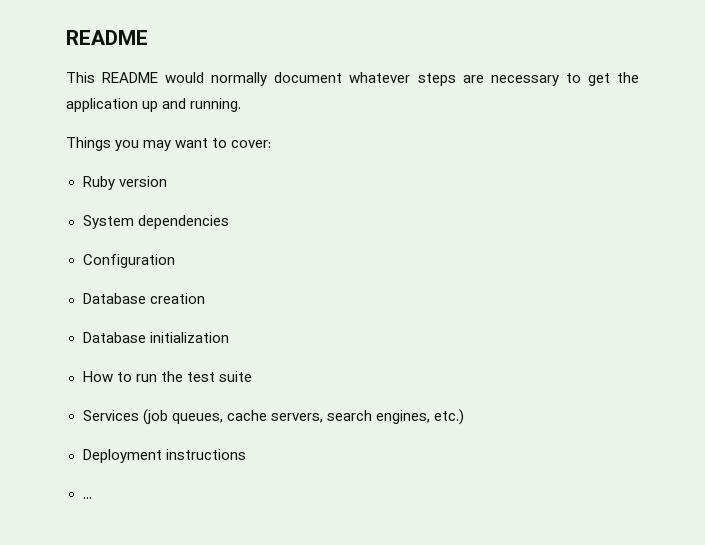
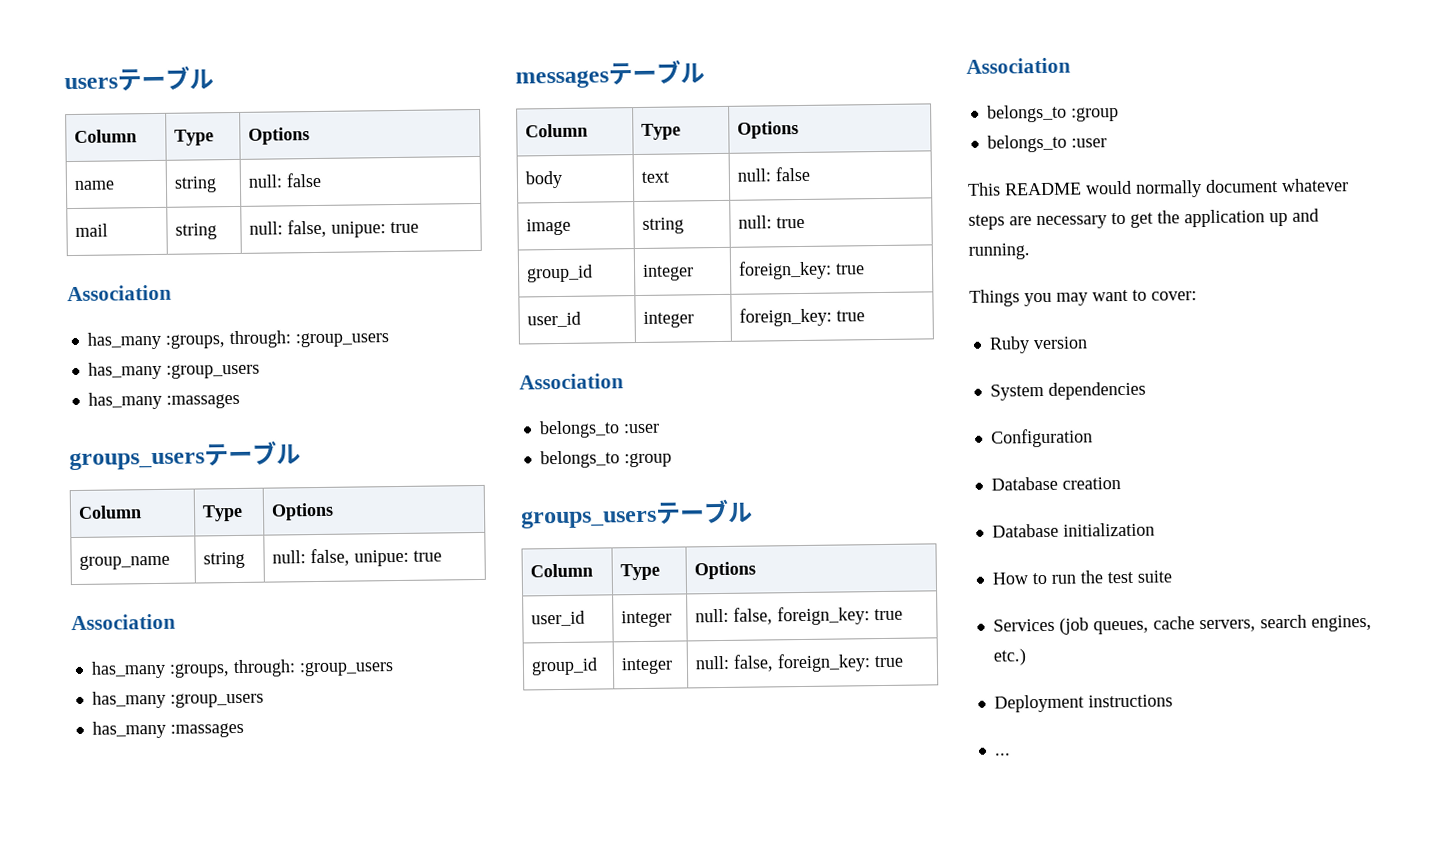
[66,30,148,45] README -> [64,65,214,92] [73,129,137,143] [173,129,214,146] [247,127,310,145] [73,180,115,190] [173,176,217,193] [247,172,321,188] [74,223,108,237] [174,223,217,240] [248,219,419,238] [67,284,172,302] [86,330,389,350] [87,361,260,380] [87,391,240,410] [69,440,301,471] [77,505,142,519] [201,504,243,522] [270,502,334,521] [78,554,170,570] [202,551,245,569] [271,548,442,567] [71,613,176,631] [90,659,394,679] [91,690,264,709] [91,720,244,739] [515,59,705,89] [524,123,588,138] [640,123,681,140] [736,121,799,139] [524,170,563,189] [640,171,669,183] [736,166,810,182] [525,218,571,236] [641,217,684,234] [737,215,805,229] [525,264,593,283] [641,264,694,281] [737,260,865,280] [526,311,581,328] [642,311,694,328] [738,307,865,327] [519,373,624,390] [538,420,660,439] [539,450,672,469] [521,498,753,529] [529,563,593,578] [619,563,660,581] [693,561,756,580] [530,610,585,627] [620,610,672,628] [694,606,903,626] [530,657,598,676] [620,657,673,675] [694,653,903,673] [966,57,1071,74] [986,104,1119,123] [986,134,1107,153] usersテーブル // Column | Type | Options // name | string | null: false // mail | string | null: false, unipue: true // Association // has_many :groups, through: :group_users // has_many :group_users // has_many :massages // groups_usersテーブル // Column | Type | Options // group_name | string | null: false, unipue: true // Association // has_many :groups, through: :group_users // has_many :group_users // has_many :massages // messagesテーブル // Column | Type | Options // body | text | null: false // image | string | null: true // group_id | integer | foreign_key: true // user_id | integer | foreign_key: true // Association // belongs_to :user // belongs_to :group // groups_usersテーブル // Column | Type | Options // user_id | integer | null: false, foreign_key: true // group_id | integer | null: false, foreign_key: true // Association // belongs_to :group // belongs_to :user

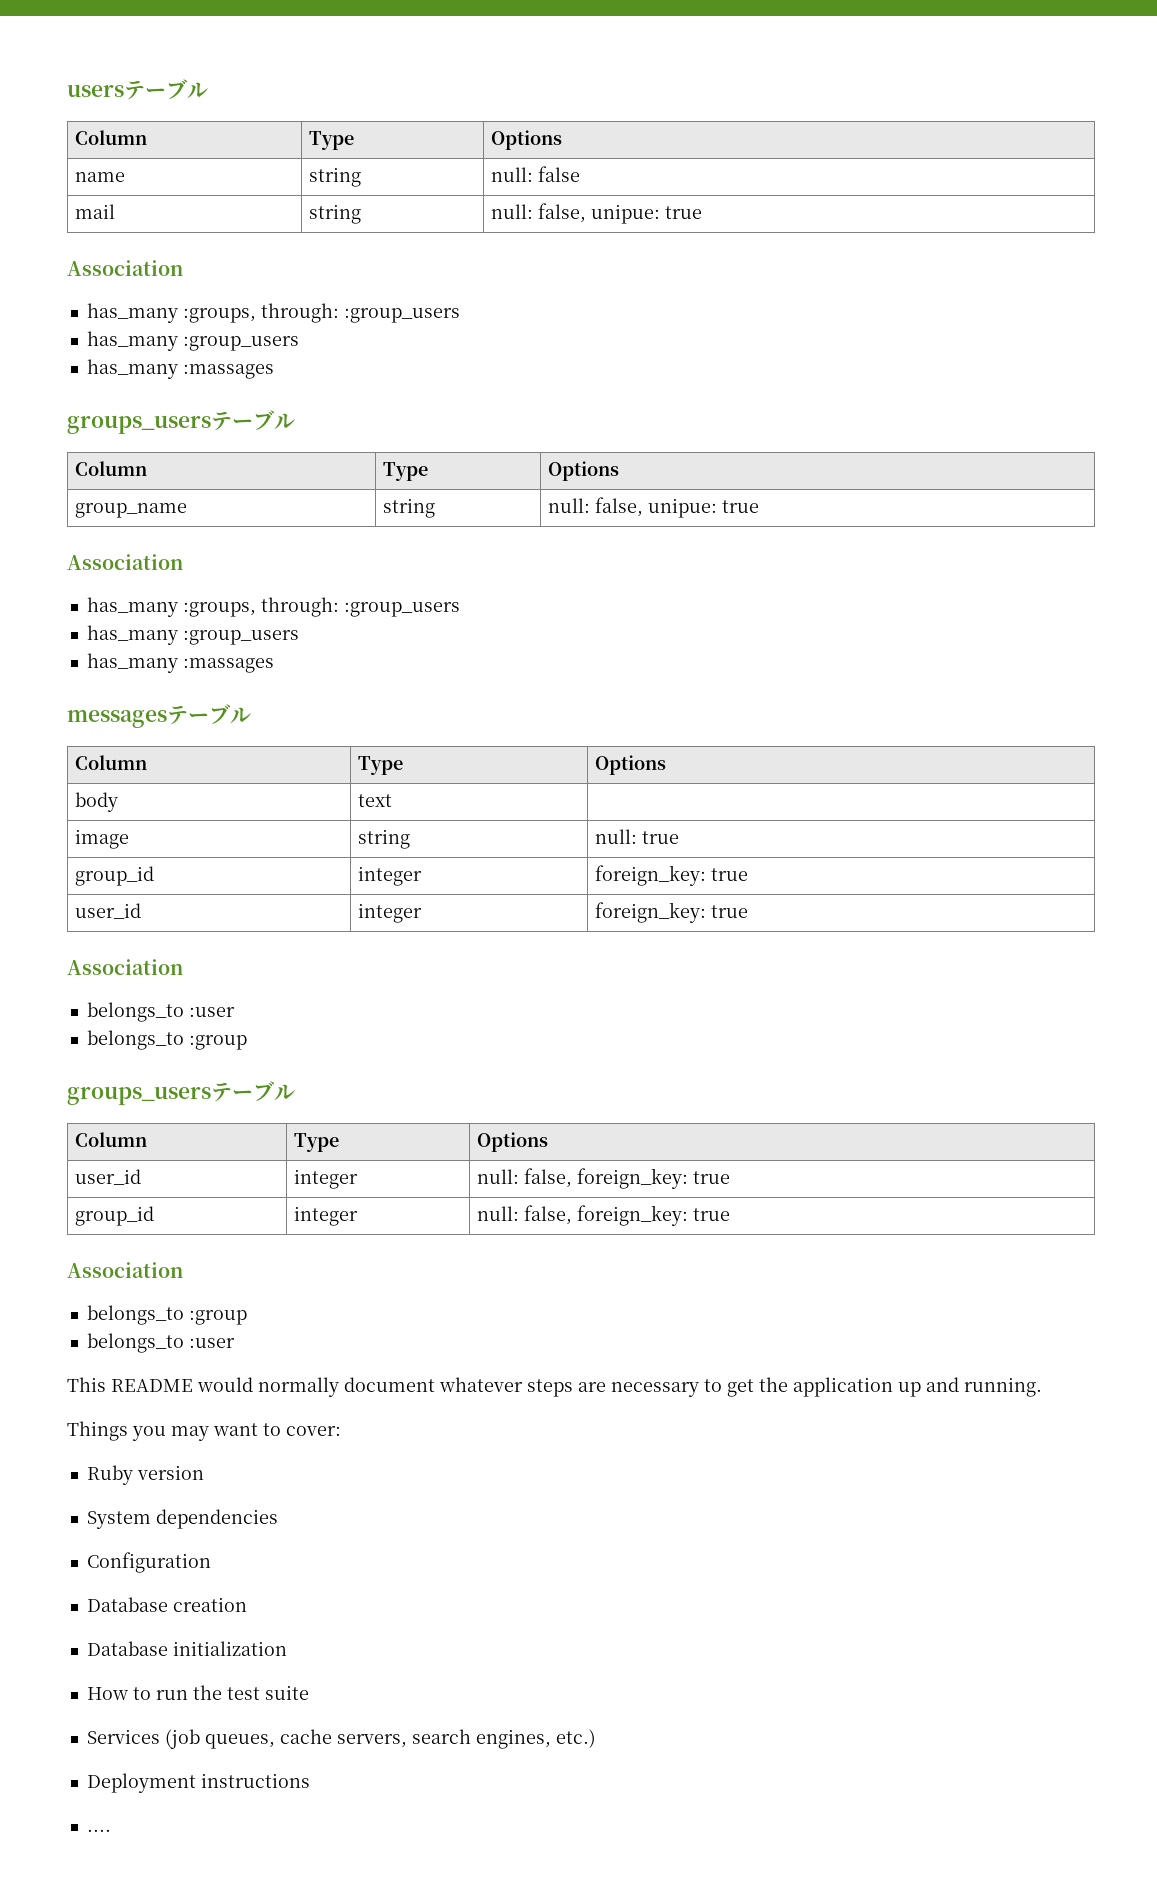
[736,166,810,182] null: false -> (393, 800) none
[994,752,1011,756] ... -> [86,1829,111,1832] ....

